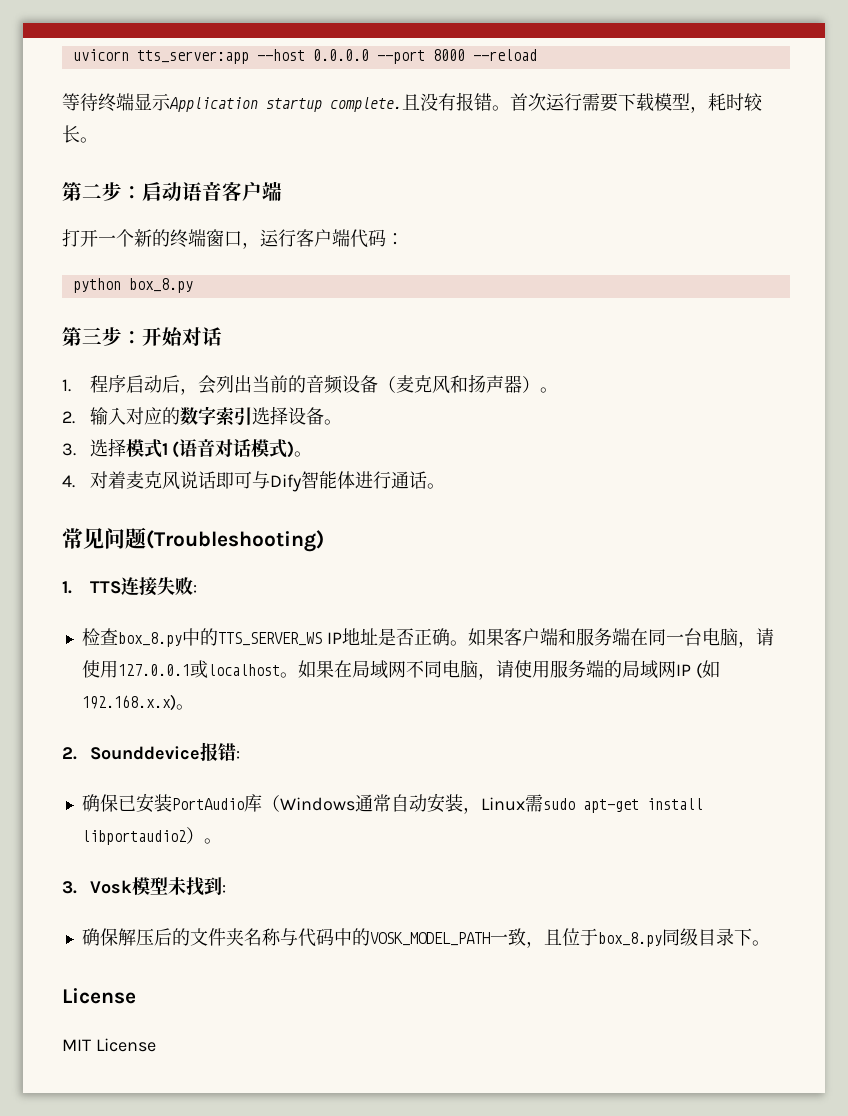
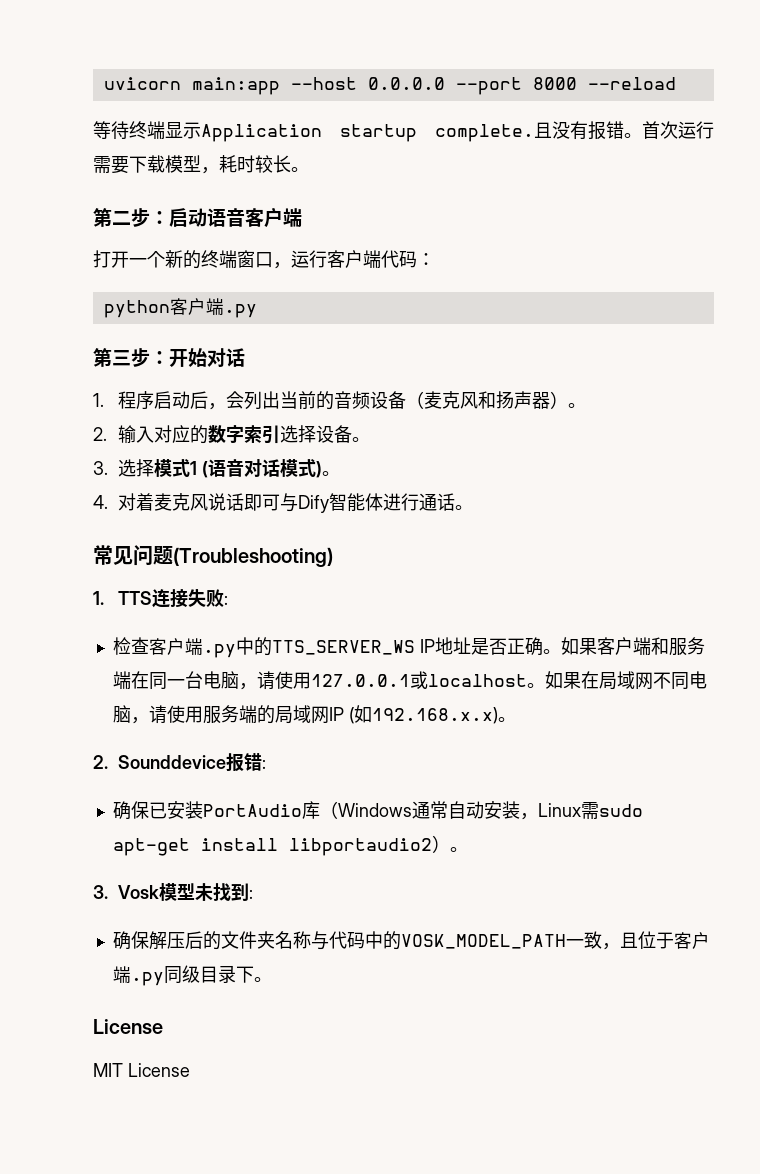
[136,50,249,64] tts_server:app -> [191,77,280,95] main:app
[128,278,193,293] box_8.py -> [169,298,257,318] 客户端.py
[117,632,182,647] box_8.py -> [148,638,236,658] 客户端.py
[597,932,662,947] box_8.py -> [673,932,710,949] [112,966,164,986] 客户端.py

